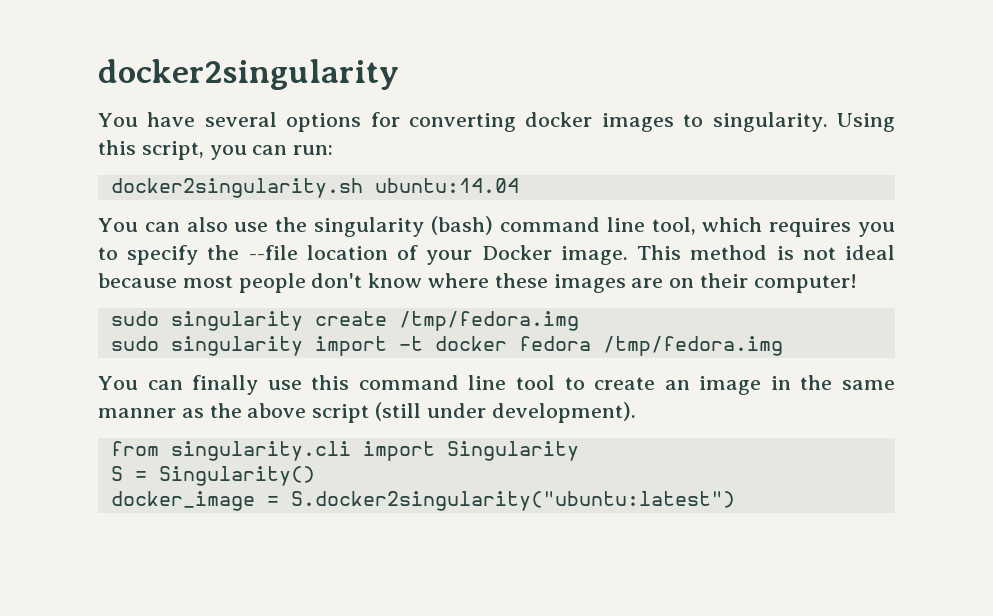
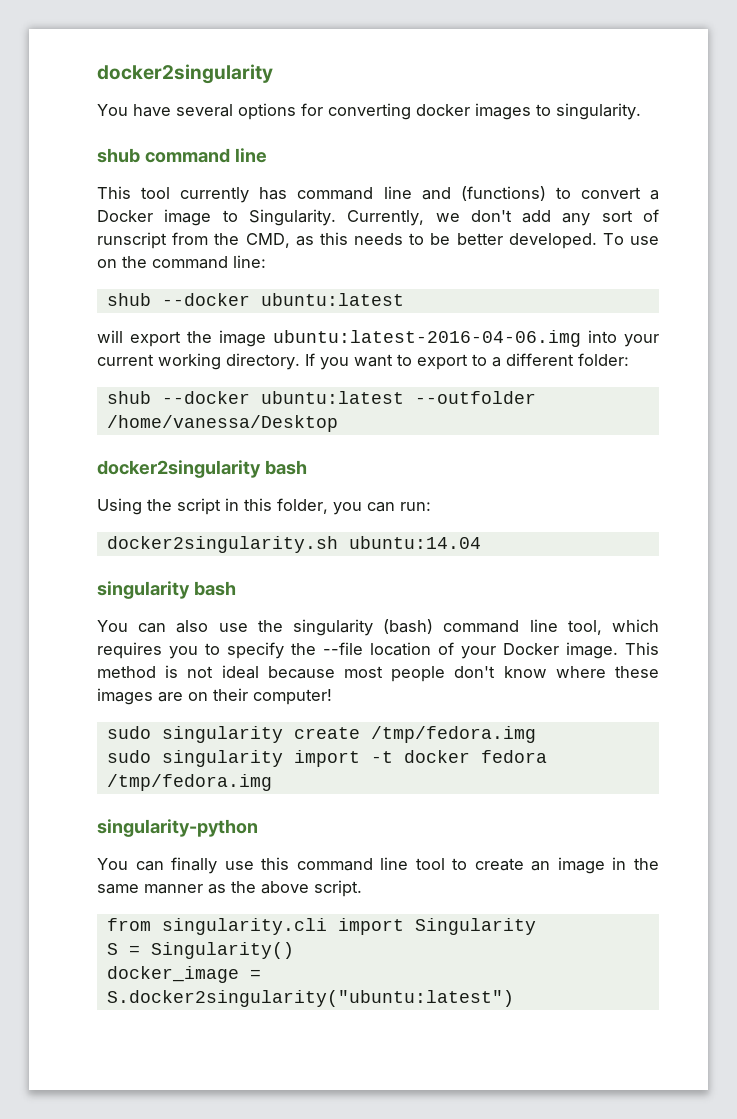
[837,113,895,132] [98,140,204,160] Using this script, -> [97,148,267,163] [97,186,660,203] [97,209,659,226] [97,232,660,249] [97,255,266,269] [106,293,404,306] [97,330,659,347] [97,353,629,370] [106,391,536,404] [106,415,338,432] [97,460,307,478] [97,498,328,515] // shub command line // This tool currently has command line and (functions) to convert a Docker image to Singularity. Currently, we don't add any sort of runscript from the CMD, as this needs to be better developed. To use on the command line: // shub --docker ubuntu:latest // will export the image ubuntu:latest-2016-04-06.img into your current working directory. If you want to export to a different folder: // shub --docker ubuntu:latest --outfolder /home/vanessa/Desktop // docker2singularity bash // Using the script in this folder,
(519, 185) none -> [97,581,236,599] // singularity bash
(783, 346) none -> [97,819,258,837] // singularity-python
[312,402,636,423] script (still under development). -> [314,880,362,897] script.

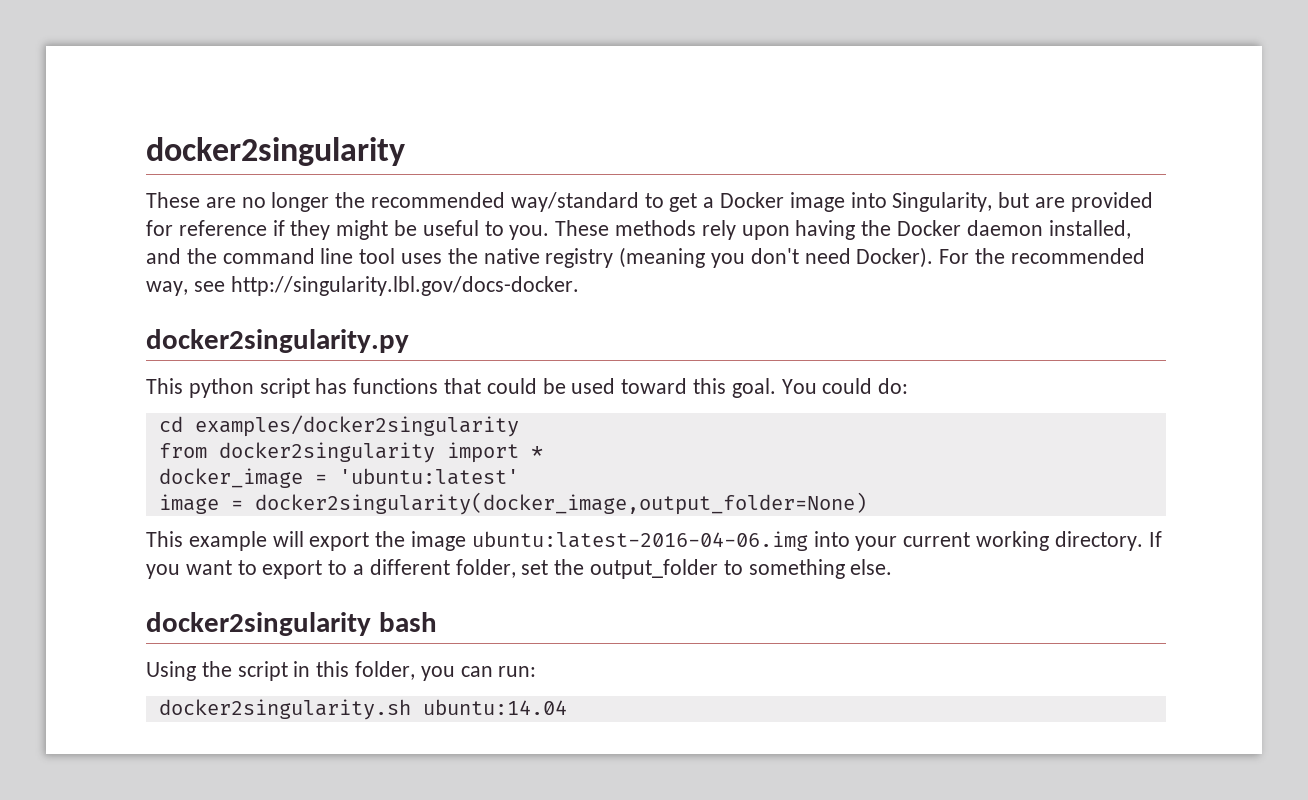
[97,103,641,120] [97,148,267,163] [97,186,660,203] [97,209,659,226] [97,232,660,249] [97,255,266,269] [106,293,404,306] You have several options for converting docker images to singularity. // shub command line // This tool currently has command line and (functions) to convert a Docker image to Singularity. Currently, we don't add any sort of runscript from the CMD, as this needs to be better developed. To use on the command line: // shub --docker ubuntu:latest // -> [146,192,1153,212] [146,220,1131,240] [146,247,1145,268] [146,276,579,296] [146,329,409,353] [146,378,909,398] [158,415,519,437] [158,442,543,463] [158,468,519,488] [158,492,867,515] [146,531,267,551] These are no longer the recommended way/standard to get a Docker image into Singularity, but are provided for reference if they might be useful to you. These methods rely upon having the Docker daemon installed, and the command line tool uses the native registry (meaning you don't need Docker). For the recommended way, see http://singularity.lbl.gov/docs-docker. // docker2singularity.py // This python script has functions that could be used toward this goal. You could do: // cd examples/docker2singularity // from docker2singularity import * // docker_image = 'ubuntu:latest' // image = docker2singularity(docker_image,output_folder=None) // This example
[578,353,629,366] [106,391,536,404] [106,415,338,432] folder: // shub --docker ubuntu:latest --outfolder /home/vanessa/Desktop -> [455,559,893,579] folder, set the output_folder to something else.
[97,581,236,599] [97,619,659,636] [97,642,659,659] [97,665,659,682] [97,688,332,705] [106,726,536,743] [106,750,547,767] [106,774,272,791] [97,819,258,837] [97,857,660,874] [97,880,362,897] [106,918,536,935] [106,942,294,959] [106,966,261,983] [106,990,514,1007] // singularity bash // You can also use the singularity (bash) command line tool, which requires you to specify the --file location of your Docker image. This method is not ideal because most people don't know where these images are on their computer! // sudo singularity create /tmp/fedora.img // sudo singularity import -t docker fedora /tmp/fedora.img // singularity-python // You can finally use this command line tool to create an image in the same manner as the above script. // from singularity.cli import Singularity // S = Singularity() // docker_image = S.docker2singularity("ubuntu:latest") -> (567, 707) none

